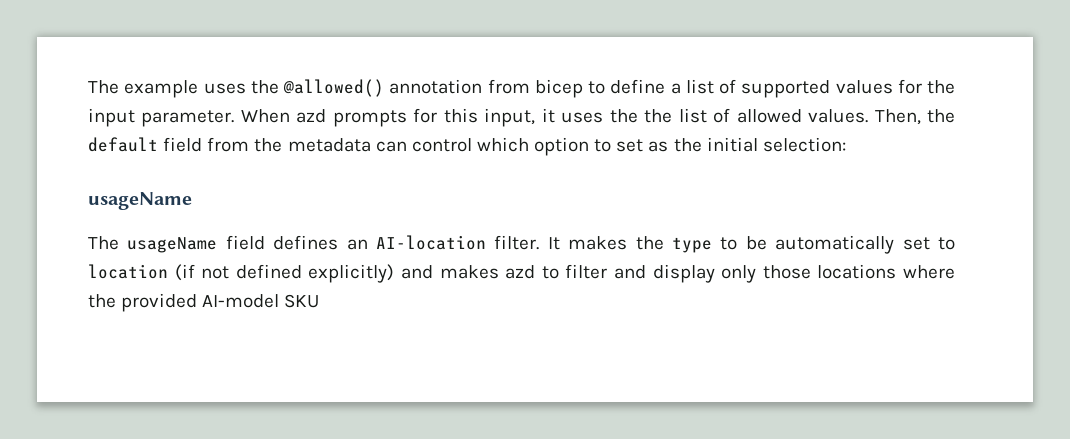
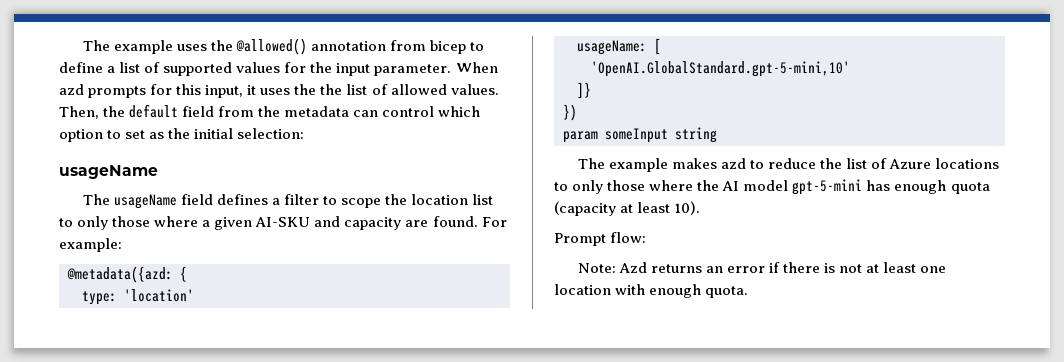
[346,235,955,254] [88,264,897,283] an AI-location filter. It makes the type to be automatically set to location (if not defined explicitly) and makes azd to filter and display only those locations -> [272,194,494,208] [59,216,507,230] [59,238,122,252] [67,266,187,283] [82,289,194,305] [577,38,661,55] [591,61,850,77] [577,82,591,99] [563,104,577,121] [563,127,717,143] [577,158,1000,172] [554,180,646,194] a filter to scope the location list to only those where a given AI-SKU and capacity are found. For example: // @metadata({azd: { // type: 'location' // usageName: [ // 'OpenAI.GlobalStandard.gpt-5-mini,10' // ]} // }) // param someInput string // The example makes azd to reduce the list of Azure locations to only those
[121,293,320,312] provided AI-model SKU -> [722,179,990,195] [554,201,701,216] [554,232,647,246] [577,262,947,273] [554,284,749,298] AI model gpt-5-mini has enough quota (capacity at least 10). // Prompt flow: // Note: Azd returns an error if there is not at least one location with enough quota.

